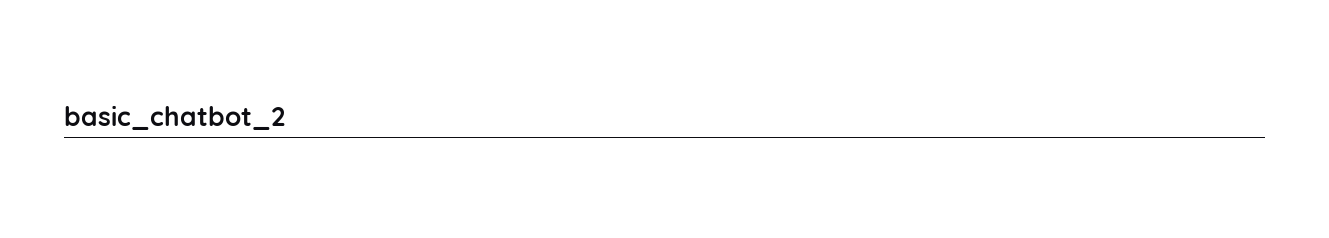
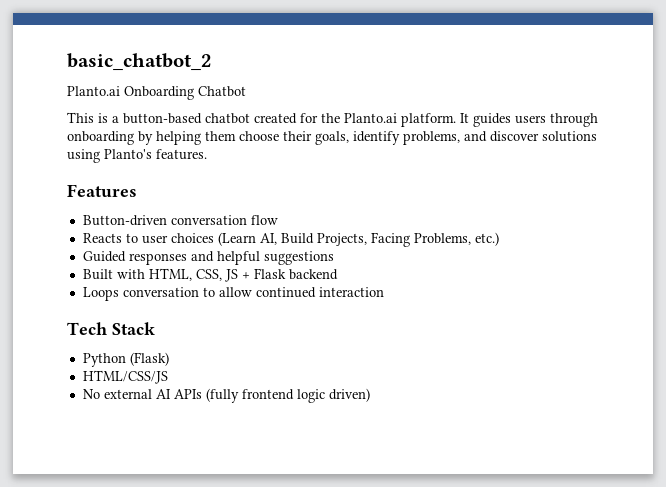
(285, 117) none -> [67,86,246,100] [67,112,598,127] [67,131,597,145] [67,149,207,163] [67,184,137,197] [82,215,278,226] [82,232,499,247] [82,251,334,265] [82,268,338,282] [82,287,384,301] [67,322,155,335] [82,352,169,367] [82,370,168,384] [82,388,370,403] // Planto.ai Onboarding Chatbot // This is a button-based chatbot created for the Planto.ai platform. It guides users through onboarding by helping them choose their goals, identify problems, and discover solutions using Planto's features. // Features // Button-driven conversation flow // Reacts to user choices (Learn AI, Build Projects, Facing Problems, etc.) // Guided responses and helpful suggestions // Built with HTML, CSS, JS + Flask backend // Loops conversation to allow continued interaction // Tech Stack // Python (Flask) // HTML/CSS/JS // No external AI APIs (fully frontend logic driven)

